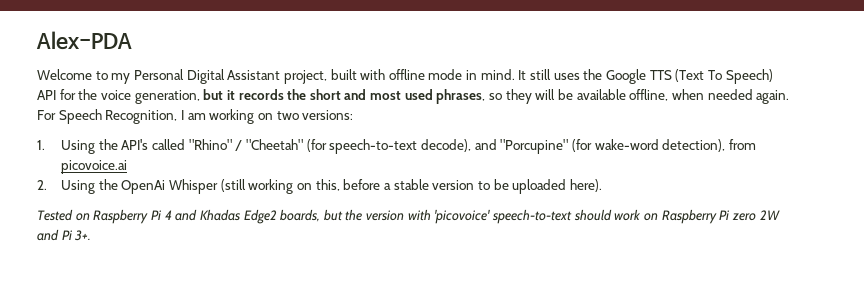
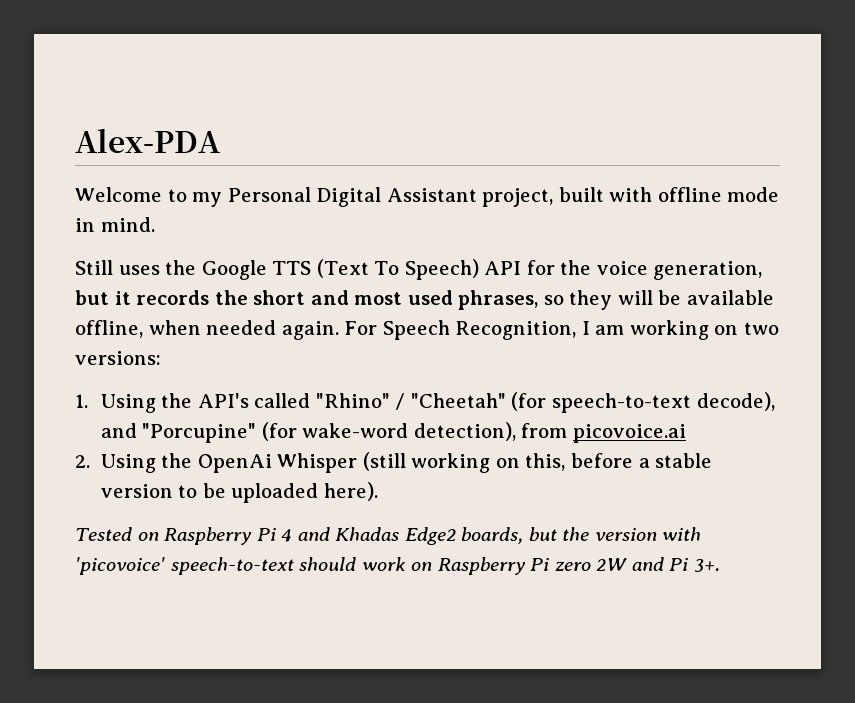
[518,69,552,80] It still -> [75,260,113,275] // Still

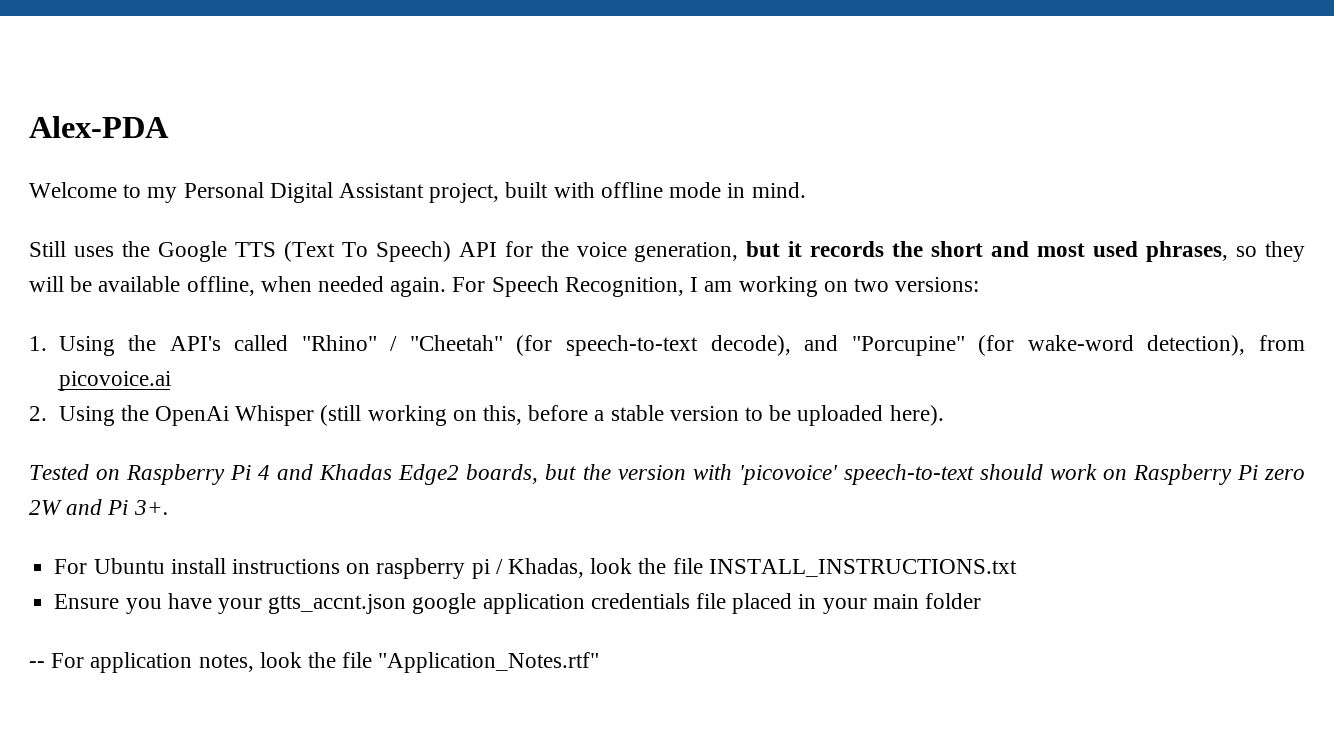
(720, 565) none -> [54,558,1017,579] [54,593,982,614] [29,652,600,673] // For Ubuntu install instructions on raspberry pi / Khadas, look the file INSTALL_INSTRUCTIONS.txt // Ensure you have your gtts_accnt.json google application credentials file placed in your main folder // -- For application notes, look the file "Application_Notes.rtf"

